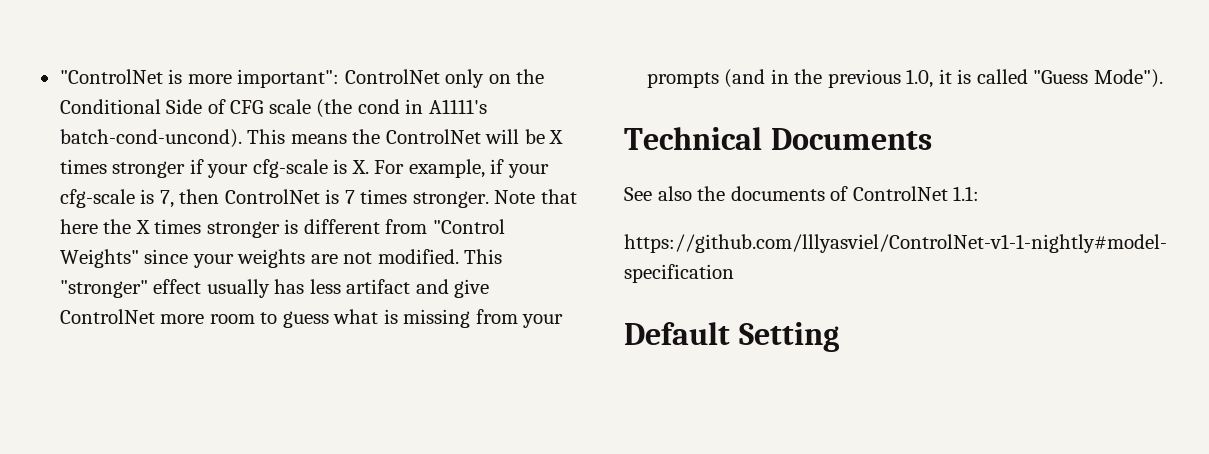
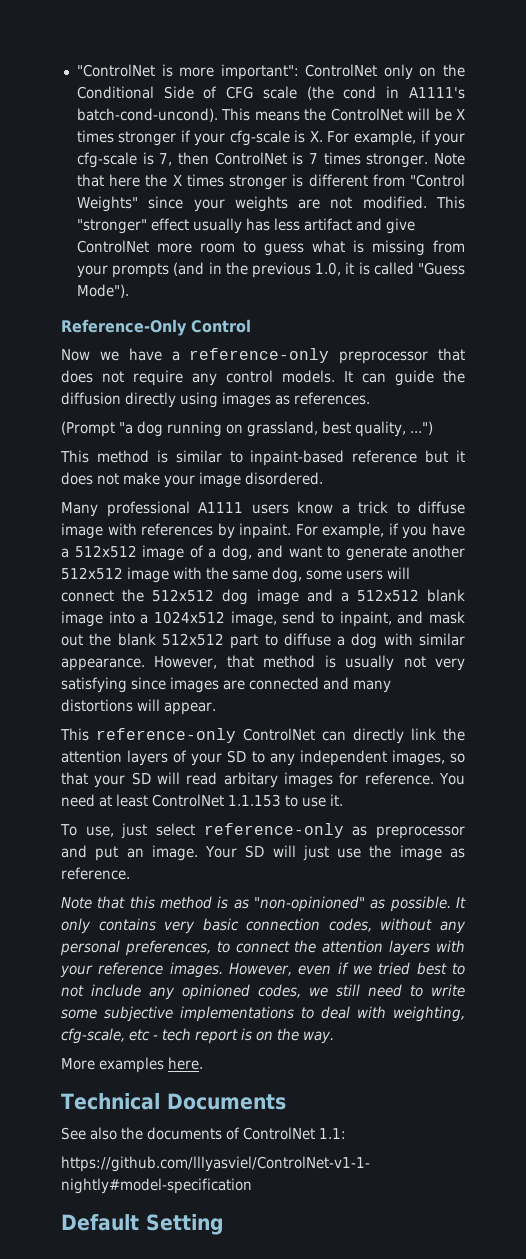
(1163, 78) none -> [61,319,251,336] [61,348,465,364] [61,370,465,386] [61,392,370,408] [61,421,433,437] [60,450,465,466] [61,472,323,488] [61,501,465,517] [61,523,465,539] [61,545,465,561] [61,567,410,583] [61,589,465,605] [61,611,466,627] [61,633,466,649] [61,655,466,671] [61,677,391,693] [61,699,216,715] [60,728,465,744] [61,750,465,766] [61,772,466,788] [61,794,343,807] [60,823,465,839] [61,845,466,861] [61,867,130,880] [61,896,466,912] [61,918,466,934] [60,940,465,956] [60,962,466,978] [61,984,465,1000] [61,1006,465,1022] [61,1028,334,1044] [61,1057,203,1073] // Reference-Only Control // Now we have a reference-only preprocessor that does not require any control models. It can guide the diffusion directly using images as references. // (Prompt "a dog running on grassland, best quality, ...") // This method is similar to inpaint-based reference but it does not make your image disordered. // Many professional A1111 users know a trick to diffuse image with references by inpaint. For example, if you have a 512x512 image of a dog, and want to generate another 512x512 image with the same dog, some users will connect the 512x512 dog image and a 512x512 blank image into a 1024x512 image, send to inpaint, and mask out the blank 512x512 part to diffuse a dog with similar appearance. However, that method is usually not very satisfying since images are connected and many distortions will appear. // This reference-only ControlNet can directly link the attention layers of your SD to any independent images, so that your SD will read arbitary images for reference. You need at least ControlNet 1.1.153 to use it. // To use, just select reference-only as preprocessor and put an image. Your SD will just use the image as reference. // Note that this method is as "non-opinioned" as possible. It only contains very basic connection codes, without any personal preferences, to connect the attention layers with your reference images. However, even if we tried best to not include any opinioned codes, we still need to write some subjective implementations to deal with weighting, cfg-scale, etc - tech report is on the way. // More examples here.

